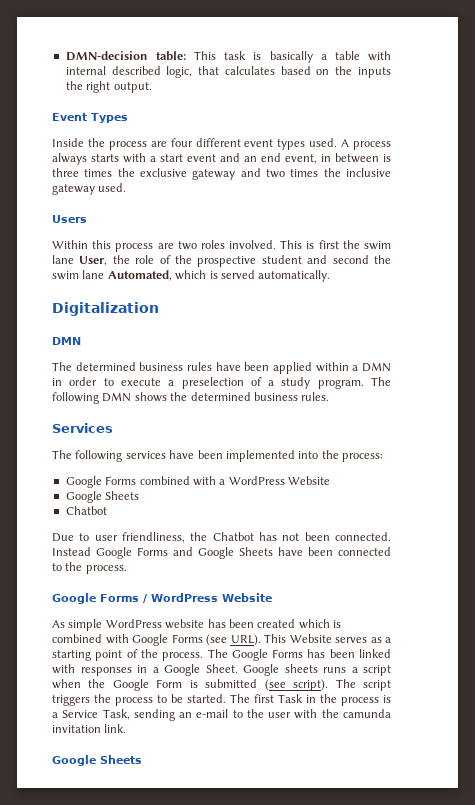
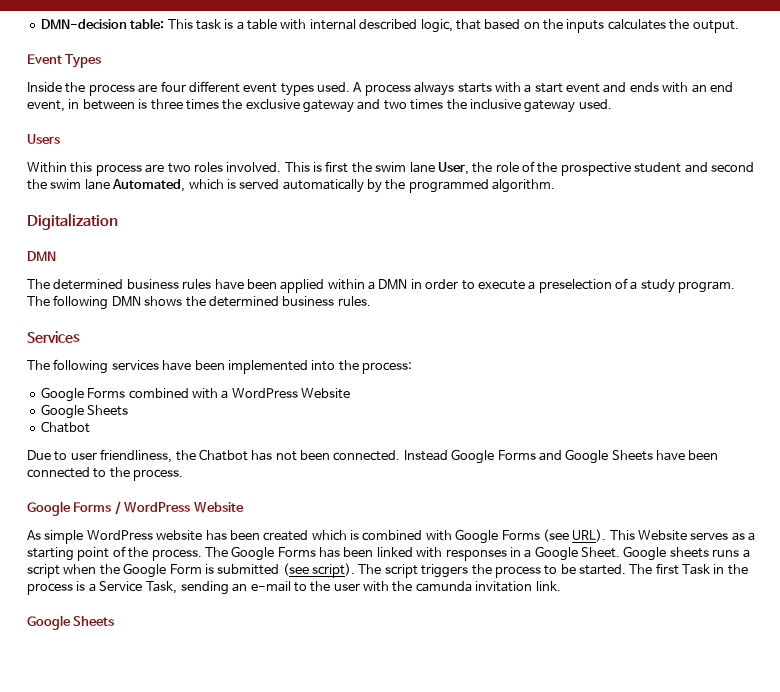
[269,51,313,63] basically -> (234, 24) none
[224,66,275,75] calculates -> (481, 24) none
[65,81,111,93] the right -> [607,19,690,30] calculates the
(240, 157) none -> [629,82,689,93] ends with
[258,270,331,282] automatically. -> [282,179,556,193] automatically by the programmed algorithm.

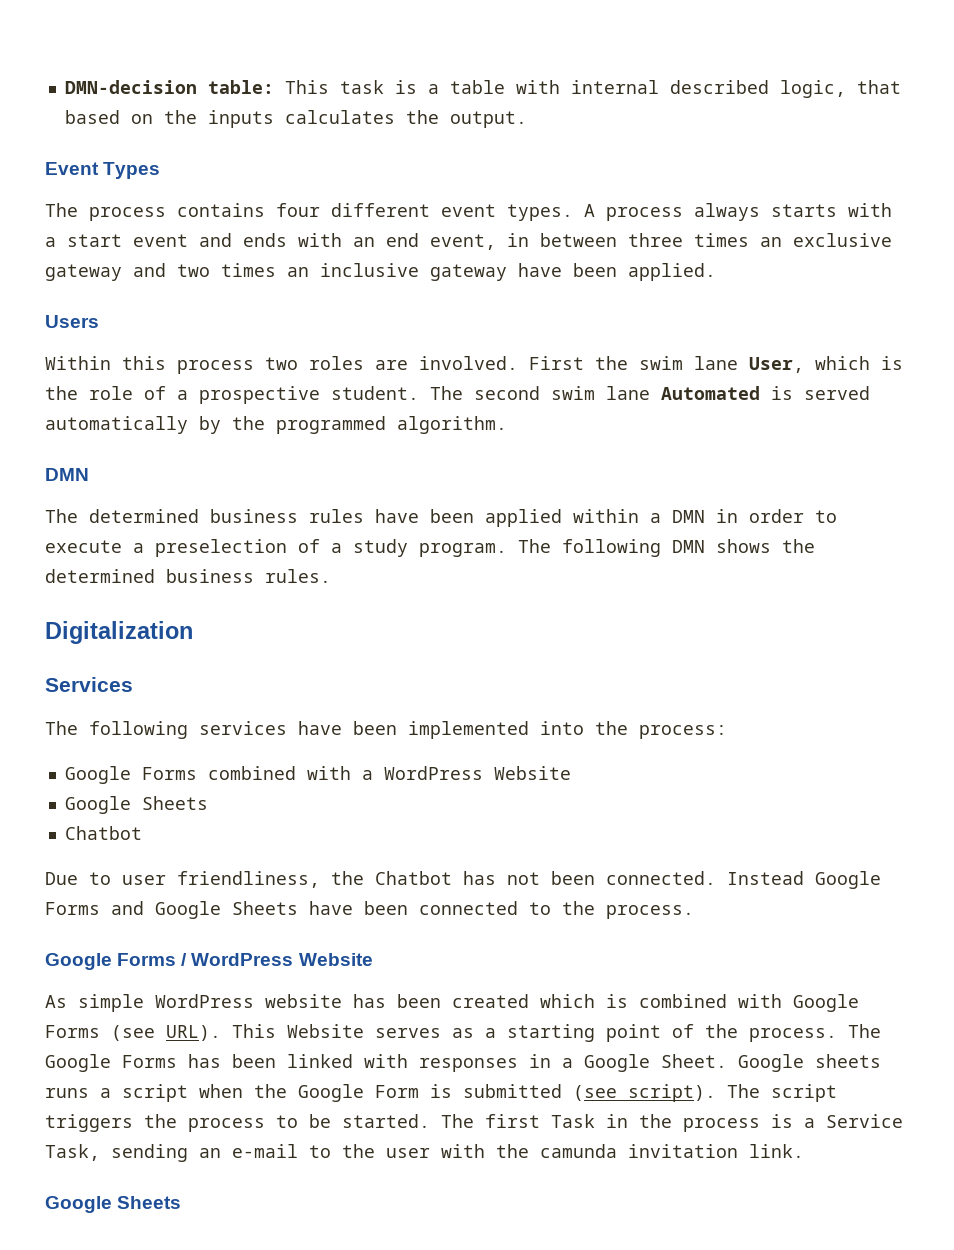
[27,82,158,96] Inside the process are -> [45,203,265,221] The process contains
[280,82,350,96] types used. -> [507,204,573,221] types.
[138,99,148,109] is -> (617, 240) none
[222,99,243,110] the -> [760,237,782,247] an
[446,99,467,110] the -> [287,267,309,277] an
[578,99,612,109] used. -> [518,263,716,281] have been applied.
[145,164,165,173] are -> (254, 367) none
[226,161,349,173] involved. This is first -> [375,356,584,370] are involved. First
(469, 168) none -> [815,356,903,370] which is
[537,162,754,176] [27,179,224,192] the prospective student and second the swim lane Automated, which -> [177,386,760,404] a prospective student. The second swim lane Automated
[27,213,118,230] // Digitalization -> (507, 425) none
(371, 301) none -> [45,621,193,644] // Digitalization

